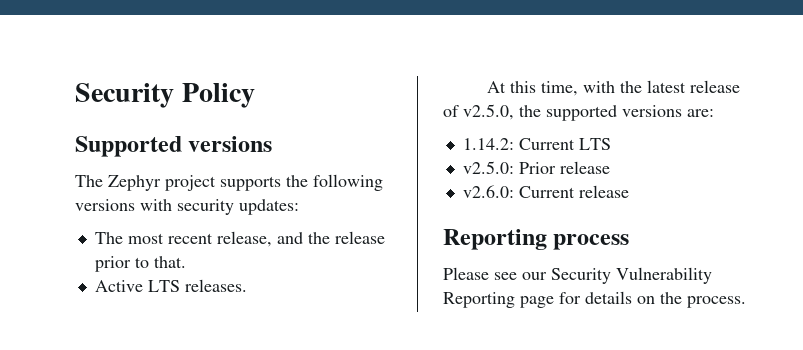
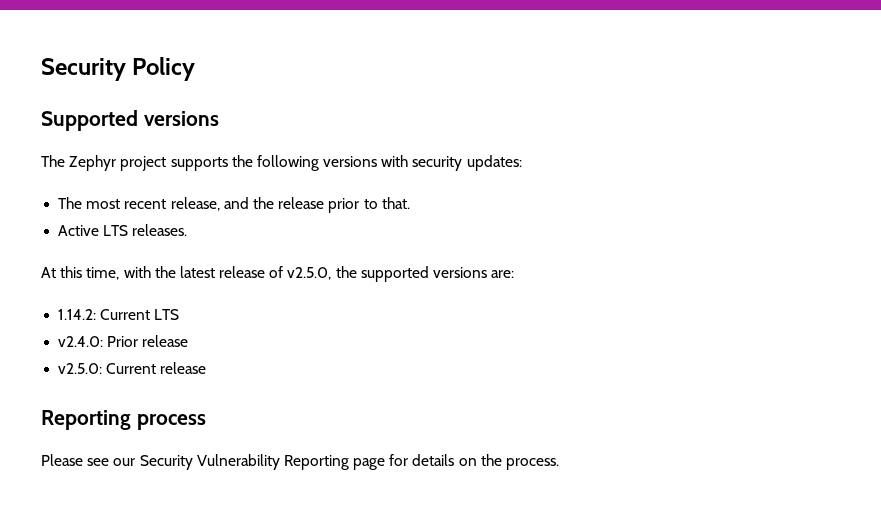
[462,161,514,174] v2.5.0: -> [58,336,104,347] v2.4.0:
[462,185,514,198] v2.6.0: -> [58,363,103,374] v2.5.0:

